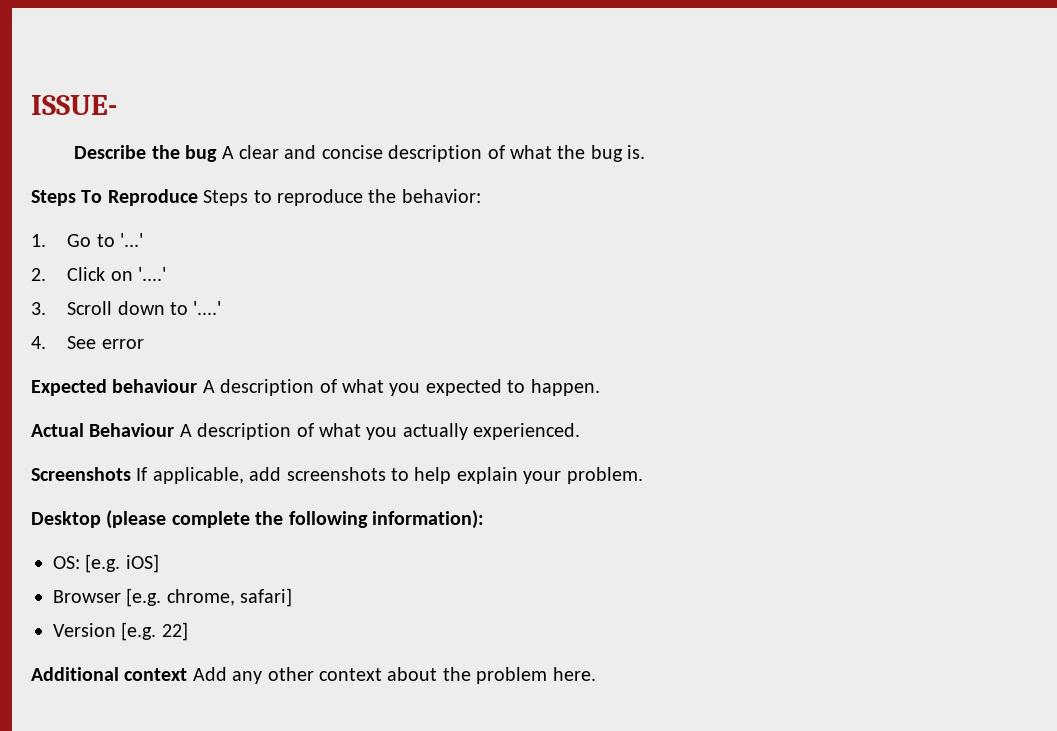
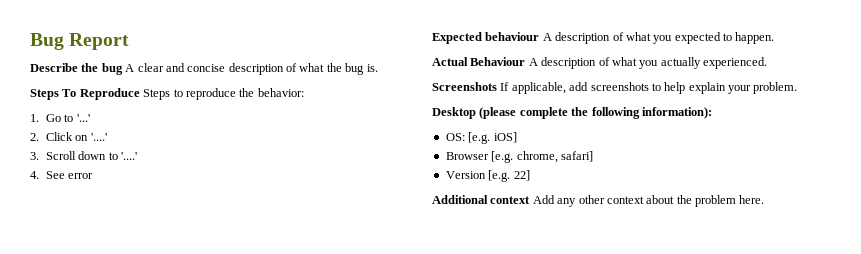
[31,95,117,115] ISSUE- -> [30,33,130,50] Bug Report

